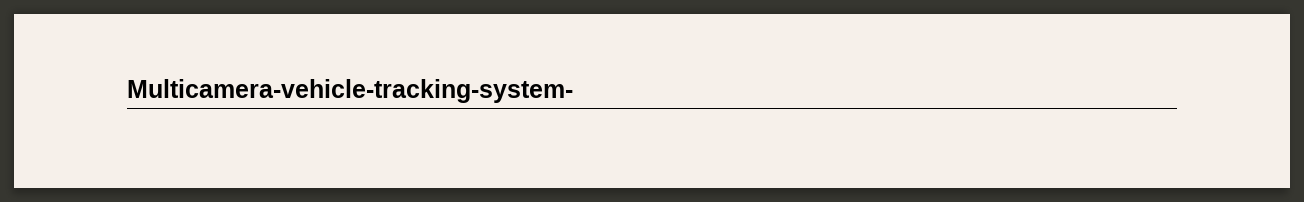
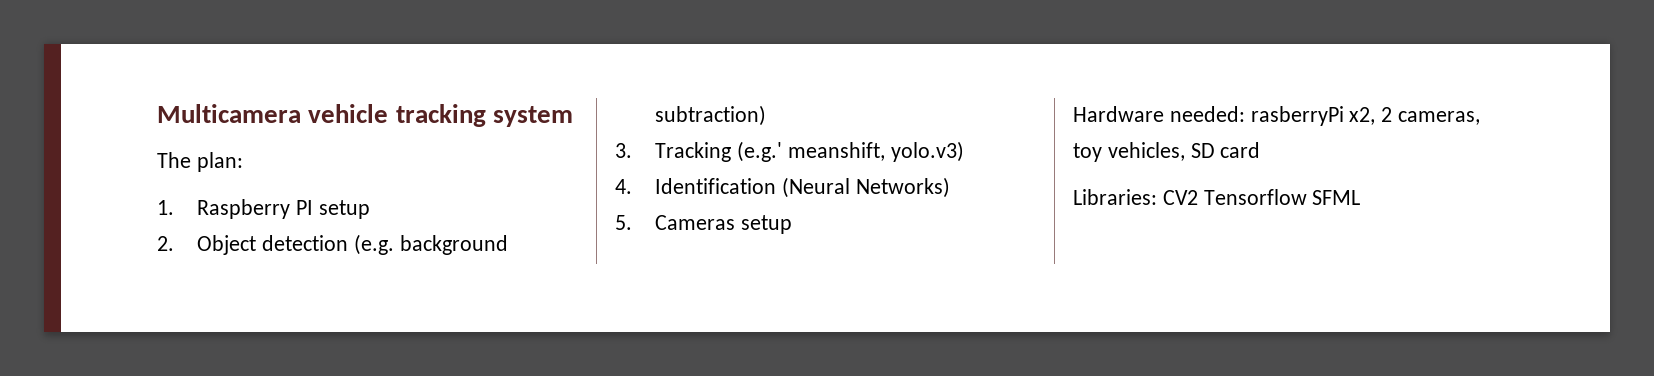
[127,79,573,103] Multicamera-vehicle-tracking-system- -> [157,104,573,127] [157,152,243,172] [157,199,370,219] [157,234,508,255] [655,105,767,126] [615,141,964,162] [615,177,950,198] [615,215,793,234] [1073,106,1481,126] [1073,142,1261,162] [1073,189,1361,205] Multicamera vehicle tracking system // The plan: // 1. Raspberry PI setup // 2. Object detection (e.g. background subtraction) // 3. Tracking (e.g.' meanshift, yolo.v3) // 4. Identification (Neural Networks) // 5. Cameras setup // Hardware needed: rasberryPi x2, 2 cameras, toy vehicles, SD card // Libraries: CV2 Tensorflow SFML

